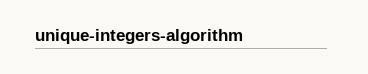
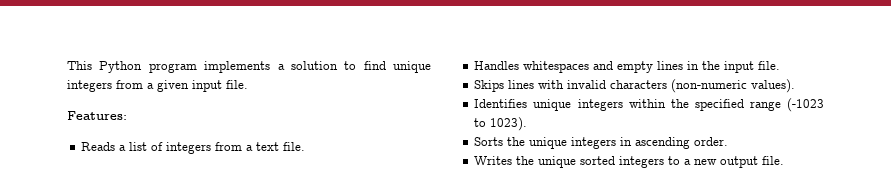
[35,29,243,44] unique-integers-algorithm -> [67,61,431,73] [67,80,248,92] [67,111,127,120] [81,142,306,154] [474,61,781,73] [474,79,796,93] [474,98,824,112] [474,117,528,131] [474,137,729,149] [474,156,785,168] This Python program implements a solution to find unique integers from a given input file. // Features: // Reads a list of integers from a text file. // Handles whitespaces and empty lines in the input file. // Skips lines with invalid characters (non-numeric values). // Identifies unique integers within the specified range (-1023 to 1023). // Sorts the unique integers in ascending order. // Writes the unique sorted integers to a new output file.

